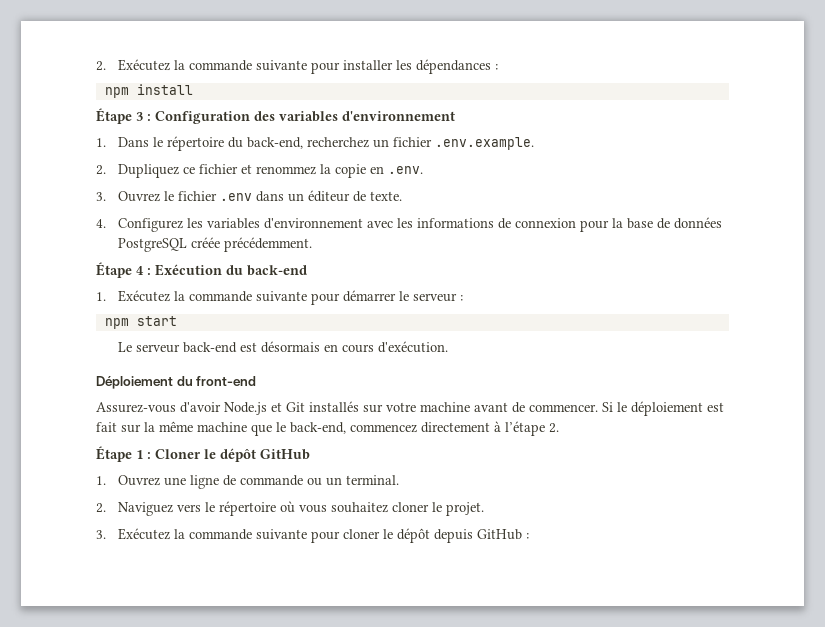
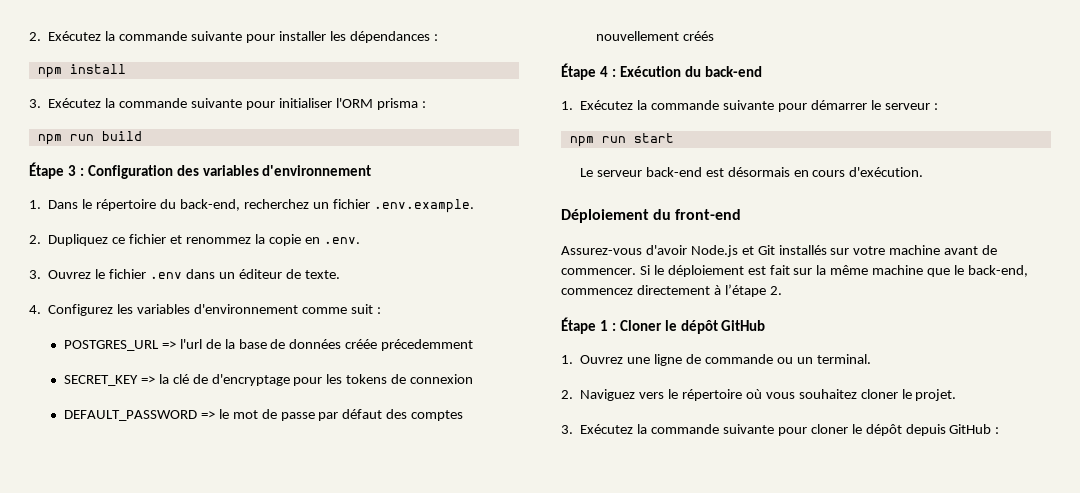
(193, 89) none -> [29,98,426,110] [37,131,142,145] // 3. Exécutez la commande suivante pour initialiser l'ORM prisma : // npm run build
[367,217,723,232] [118,237,313,252] avec les informations de connexion pour la base de données PostgreSQL créée précédemment. -> [301,304,381,314] [63,339,474,351] [63,374,474,386] [63,409,464,421] [595,31,714,41] comme suit : // POSTGRES_URL => l'url de la base de données créée précedemment // SECRET_KEY => la clé de d'encryptage pour les tokens de connexion // DEFAULT_PASSWORD => le mot de passe par défaut des comptes nouvellement créés
(129, 323) none -> [601,136,626,143] run

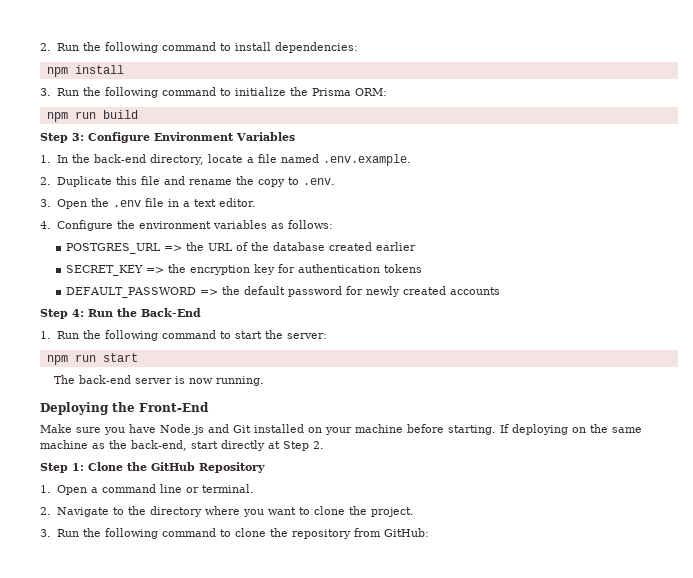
[29,31,438,43] [37,64,126,78] [29,98,426,110] [37,131,142,145] [29,162,372,179] [29,199,474,213] [29,234,360,246] [29,269,340,279] [29,304,381,316] [63,339,474,351] [63,374,343,386] 2. Exécutez la commande suivante pour installer les dépendances : // npm install // 3. Exécutez la commande suivante pour initialiser l'ORM prisma : // npm run build // Étape 3 : Configuration des variables d'environnement // 1. Dans le répertoire du back-end, recherchez un fichier .env.example. // 2. Dupliquez ce fichier et renommez la copie en .env. // 3. Ouvrez le fichier .env dans un éditeur de texte. // 4. Configurez les variables d'environnement comme suit : // POSTGRES_URL => l'url de la base de données créée précedemment // SECRET_KEY => la clé de d'encryptage pour les -> [40,42,358,53] [46,65,124,77] [40,87,387,98] [46,110,138,122] [40,132,295,143] [40,154,412,166] [40,176,335,187] [40,198,257,209] [40,220,333,231] [66,242,417,254] [66,264,381,276] 2. Run the following command to install dependencies: // npm install // 3. Run the following command to initialize the Prisma ORM: // npm run build // Step 3: Configure Environment Variables // 1. In the back-end directory, locate a file named .env.example. // 2. Duplicate this file and rename the copy to .env. // 3. Open the .env file in a text editor. // 4. Configure the environment variables as follows: // POSTGRES_URL => the URL of the database created earlier // SECRET_KEY => the encryption key for authentication
[391,374,474,384] de connexion -> (423, 268) none
[218,409,464,421] [595,31,714,41] [561,63,762,80] [561,100,938,112] [569,133,674,147] [579,167,924,177] [561,209,742,223] [561,245,998,257] [561,265,1028,277] [561,284,782,297] [561,317,766,334] [561,354,871,366] [561,389,957,401] [561,424,1000,436] le mot de passe par défaut des comptes nouvellement créés // Étape 4 : Exécution du back-end // 1. Exécutez la commande suivante pour démarrer le serveur : // npm run start // Le serveur back-end est désormais en cours d'exécution. // Déploiement du front-end // Assurez-vous d'avoir Node.js et Git installés sur votre machine avant de commencer. Si le déploiement est fait sur la même machine que le back-end, commencez directement à l’étape 2. // Étape 1 : Cloner le dépôt GitHub // 1. Ouvrez une ligne de commande ou un terminal. // 2. Naviguez vers le répertoire où vous souhaitez cloner le projet. // 3. Exécutez la commande suivante pour cloner le dépôt depuis GitHub : -> [222,286,501,297] [40,308,201,319] [40,330,327,341] [46,353,138,365] [54,375,265,386] [40,402,209,415] [40,424,642,435] [40,440,324,451] [40,462,265,473] [40,484,254,495] [40,506,414,517] [40,528,429,539] the default password for newly created accounts // Step 4: Run the Back-End // 1. Run the following command to start the server: // npm run start // The back-end server is now running. // Deploying the Front-End // Make sure you have Node.js and Git installed on your machine before starting. If deploying on the same machine as the back-end, start directly at Step 2. // Step 1: Clone the GitHub Repository // 1. Open a command line or terminal. // 2. Navigate to the directory where you want to clone the project. // 3. Run the following command to clone the repository from GitHub:

